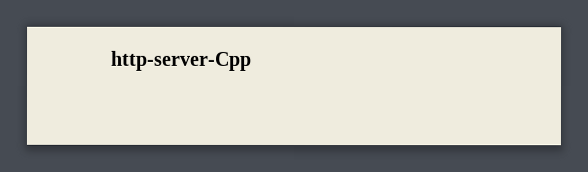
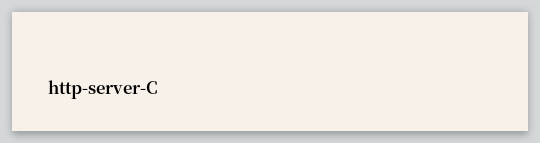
[111,50,252,71] http-server-Cpp -> [48,80,158,99] http-server-C

